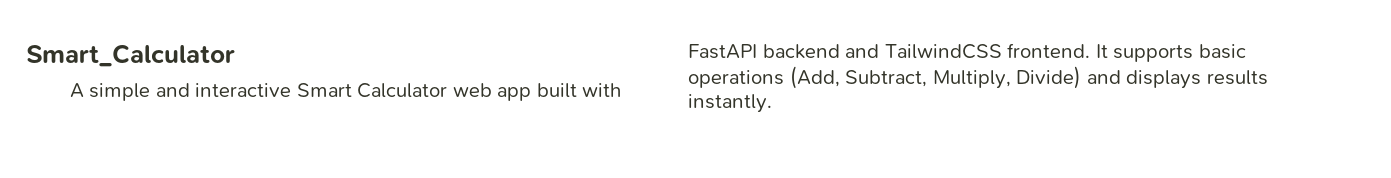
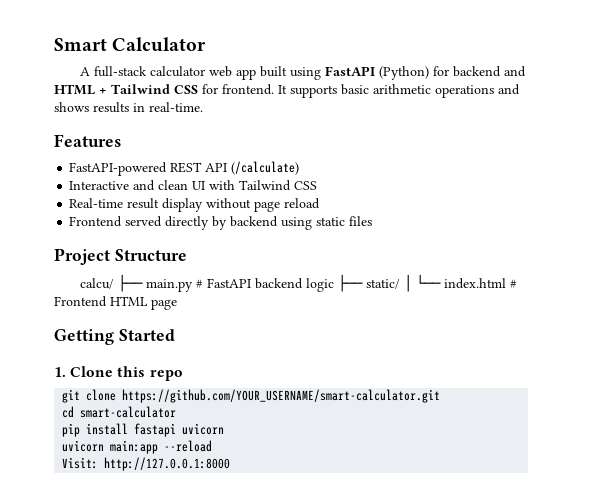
[26,44,235,67] Smart_Calculator -> [54,37,207,52] Smart Calculator
[89,83,622,101] [688,43,1246,62] [688,66,1268,89] [688,94,772,113] simple and interactive Smart Calculator web app built with FastAPI backend and TailwindCSS frontend. It supports basic operations (Add, Subtract, Multiply, Divide) and displays results instantly. -> [93,66,526,80] [54,84,520,98] [54,102,203,113] [54,134,121,147] [69,161,300,176] [69,180,318,191] [69,198,321,212] [69,216,373,230] [54,248,187,265] [79,274,517,292] [54,296,177,310] [54,329,175,345] [54,366,183,381] [62,389,441,403] [62,406,177,418] [62,423,225,437] [62,440,213,454] [62,457,231,471] full-stack calculator web app built using FastAPI (Python) for backend and HTML + Tailwind CSS for frontend. It supports basic arithmetic operations and shows results in real-time. // Features // FastAPI-powered REST API (/calculate) // Interactive and clean UI with Tailwind CSS // Real-time result display without page reload // Frontend served directly by backend using static files // Project Structure // calcu/ ├── main.py # FastAPI backend logic ├── static/ │ └── index.html # Frontend HTML page // Getting Started // 1. Clone this repo // git clone https://github.com/YOUR_USERNAME/smart-calculator.git // cd smart-calculator // pip install fastapi uvicorn // uvicorn main:app --reload // Visit: http://127.0.0.1:8000

